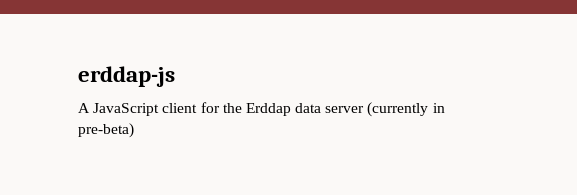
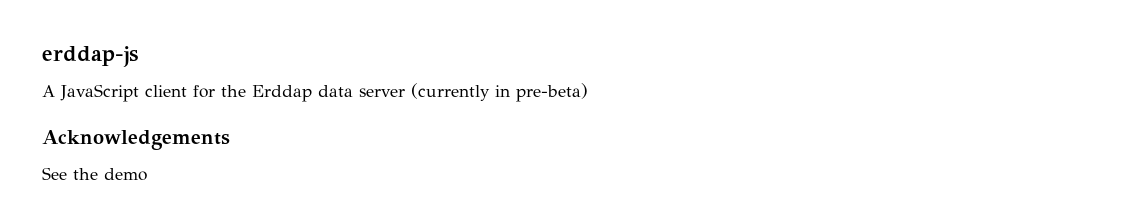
(134, 130) none -> [42,130,230,150] [42,167,147,181] // Acknowledgements // See the demo

